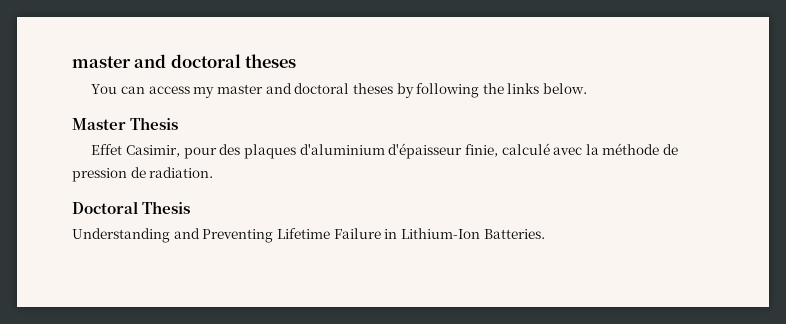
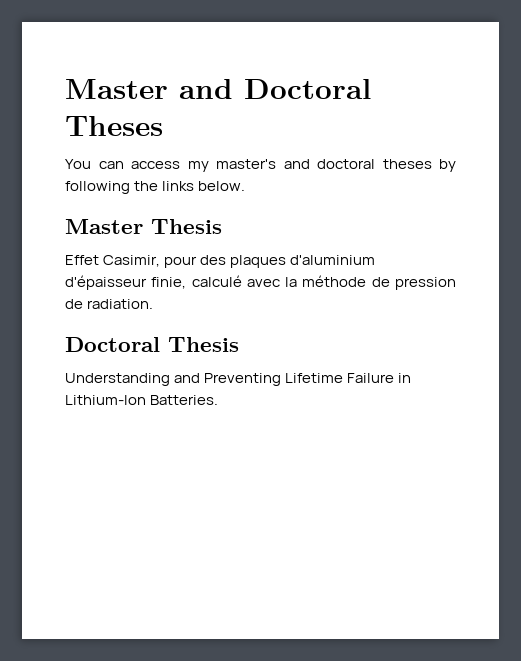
[72,54,297,68] master and doctoral theses -> [65,79,371,99] [65,116,163,136] Master and Doctoral Theses
[216,84,263,94] master -> [216,159,276,169] master's

